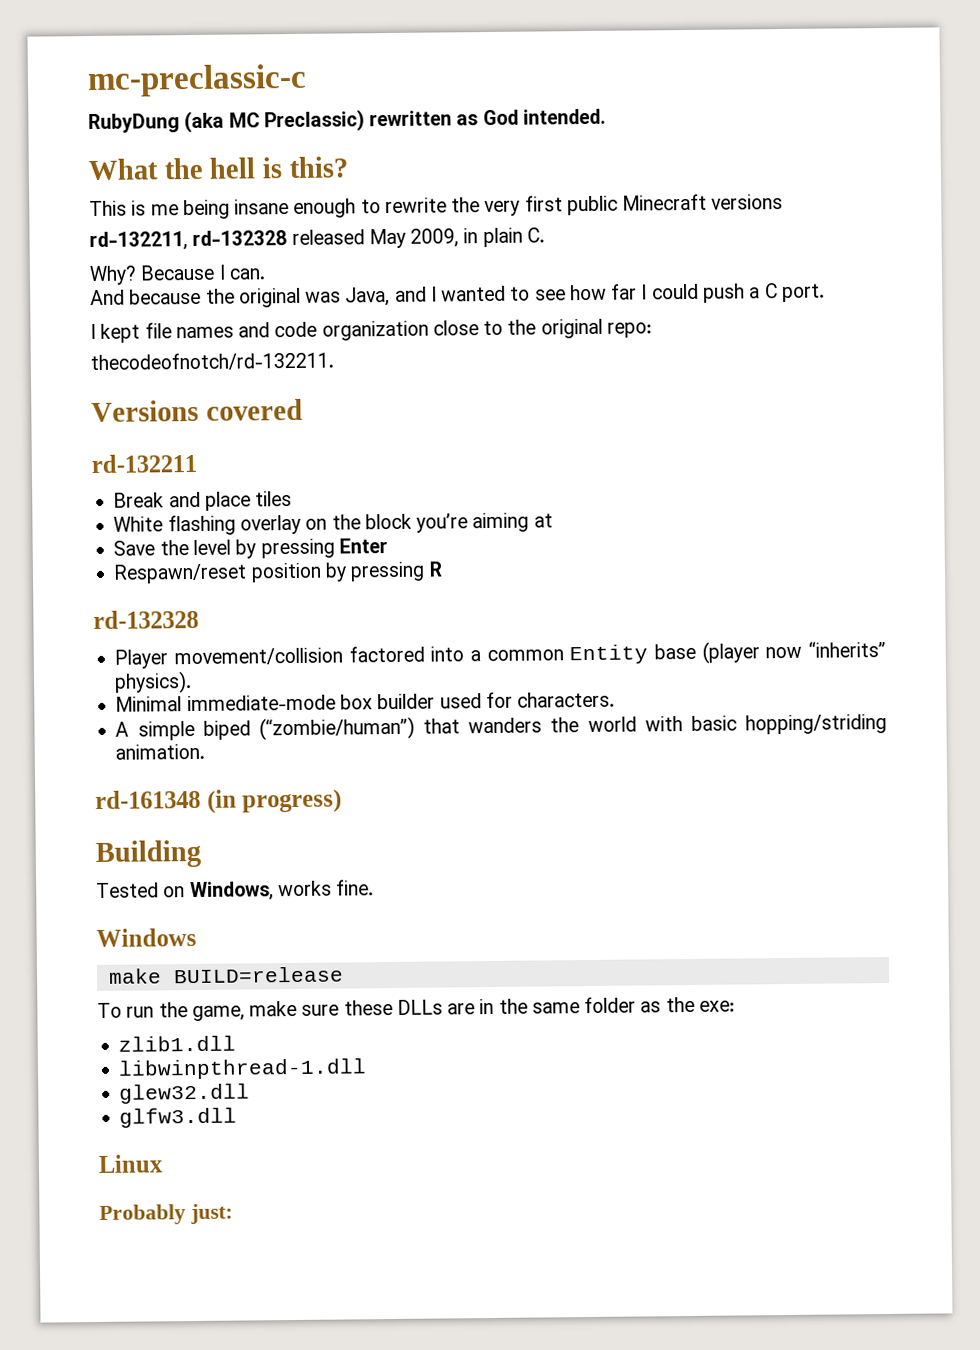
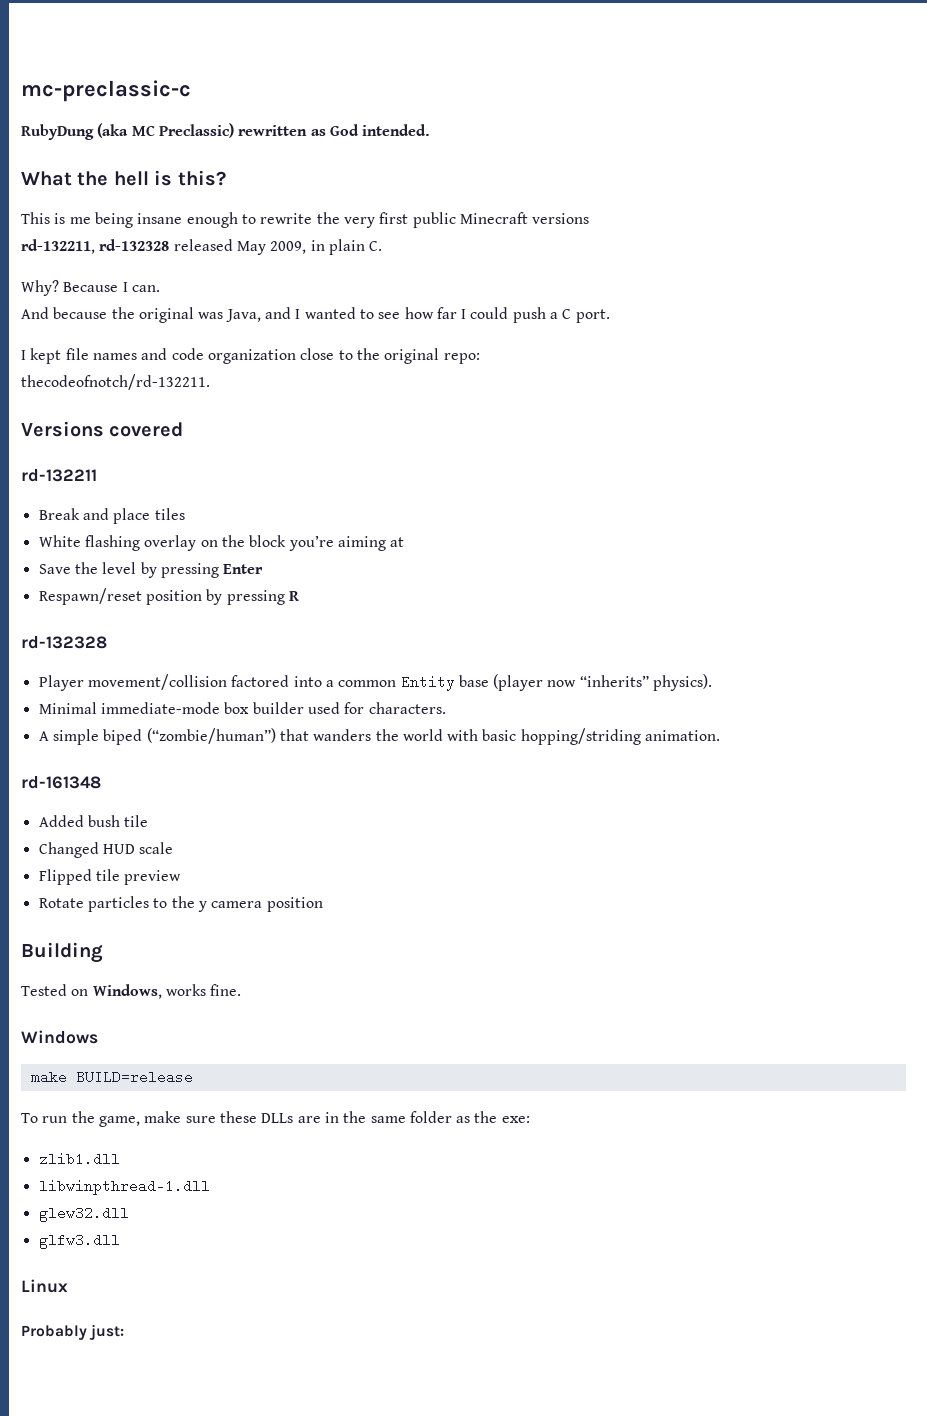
[206,789,343,814] (in progress) -> [38,815,149,827] [38,842,174,858] [38,869,182,885] [38,896,323,912] // Added bush tile // Changed HUD scale // Flipped tile preview // Rotate particles to the y camera position

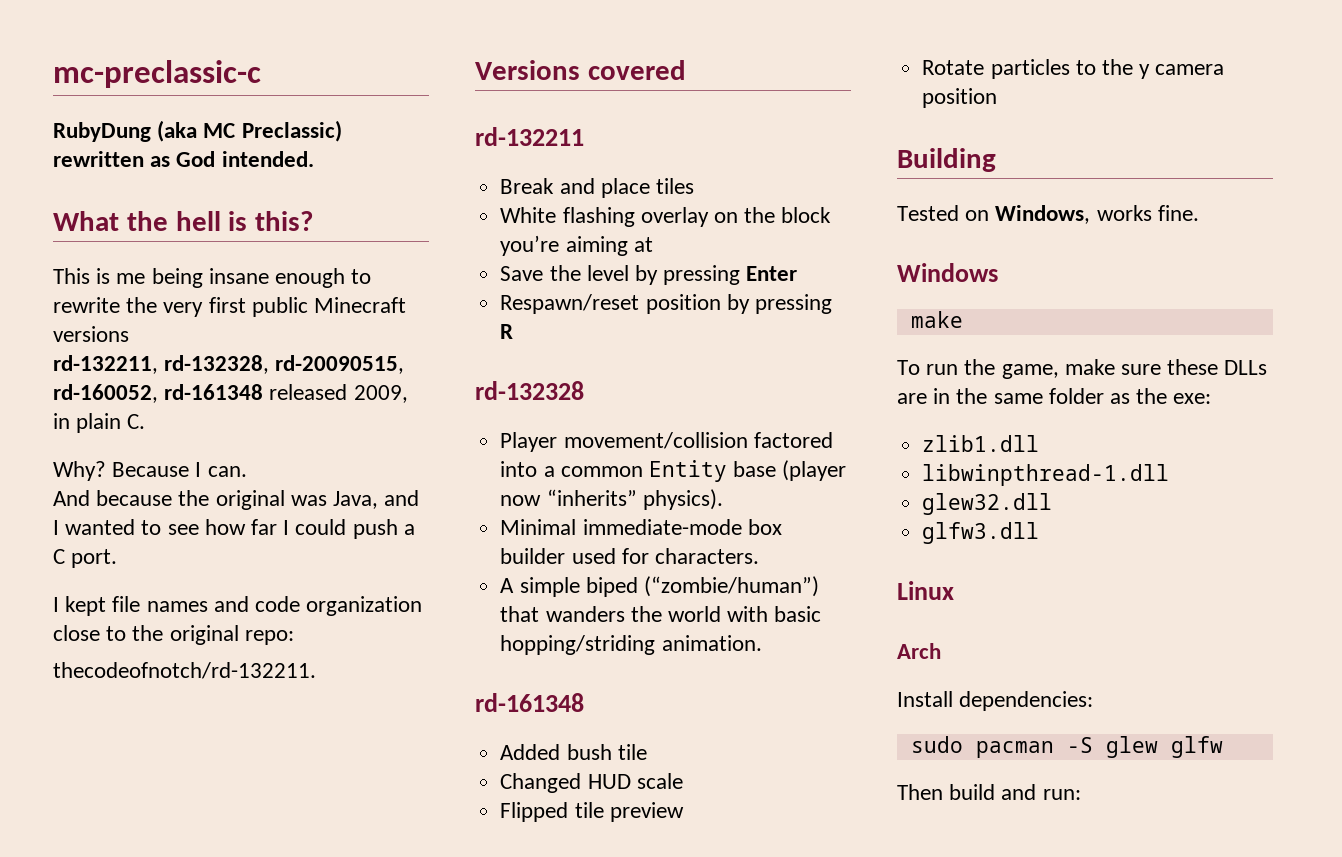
[99,239,266,255] rd-132328 released May -> [164,355,405,374] [53,384,348,403] rd-132328, rd-20090515, rd-160052, rd-161348 released
[75,1070,193,1084] BUILD=release -> (963, 319) none
[21,1324,125,1340] Probably just: -> [897,643,941,659] [897,691,1094,711] [910,736,1223,758] [897,784,1081,800] Arch // Install dependencies: // sudo pacman -S glew glfw // Then build and run:

